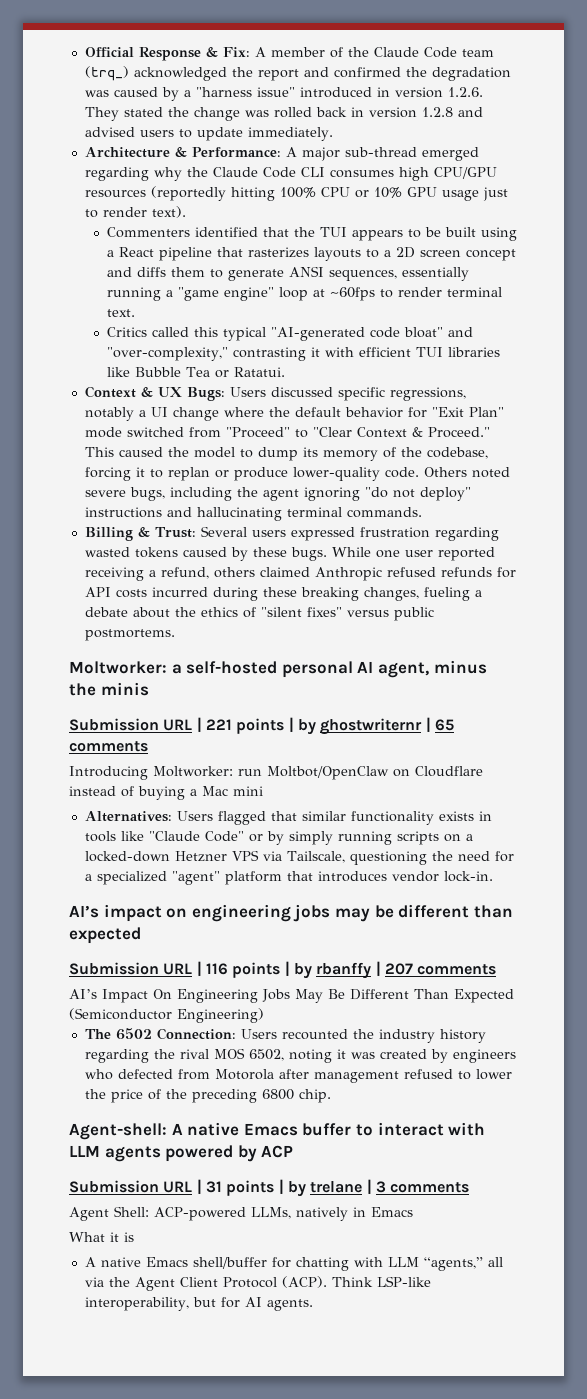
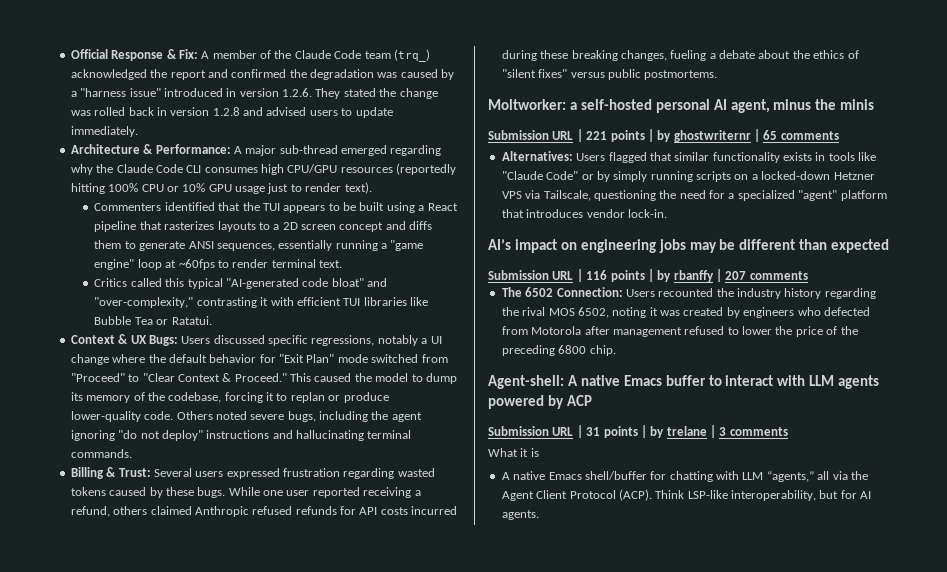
[69,766,483,780] [69,786,263,800] // Introducing Moltworker: run Moltbot/OpenClaw on Cloudflare instead of buying a Mac mini -> (839, 135) none
[69,989,514,1003] [69,1008,264,1023] // AI’s Impact On Engineering Jobs May Be Different Than Expected (Semiconductor Engineering) -> (808, 275) none
[69,1206,413,1221] // Agent Shell: ACP-powered LLMs, natively in Emacs -> (788, 431) none

